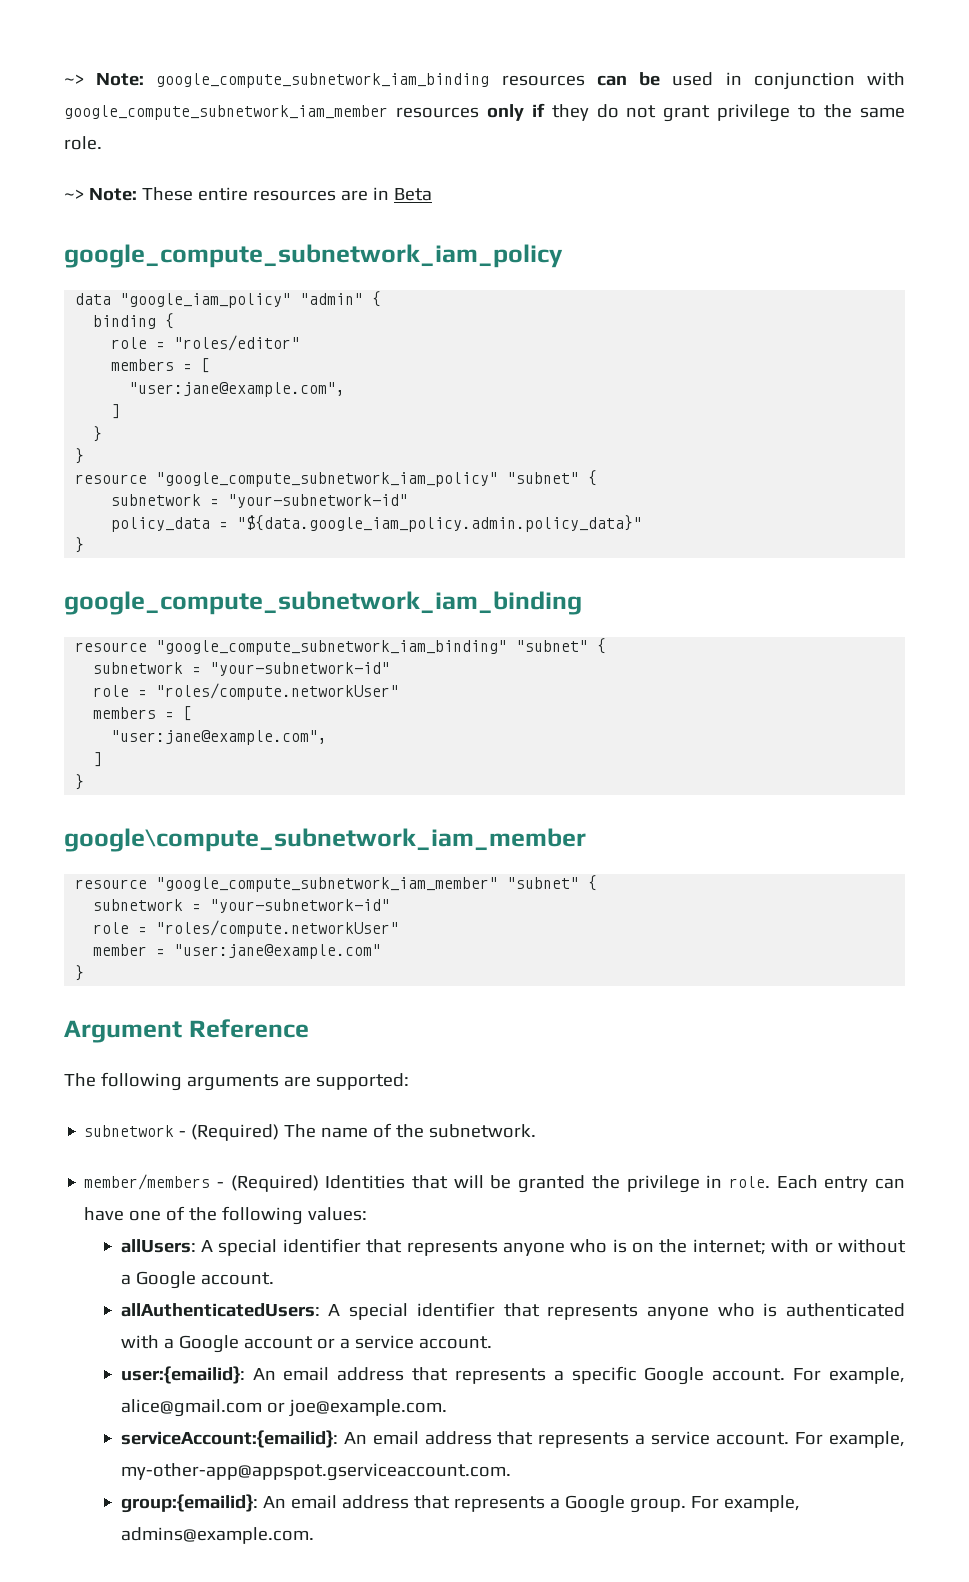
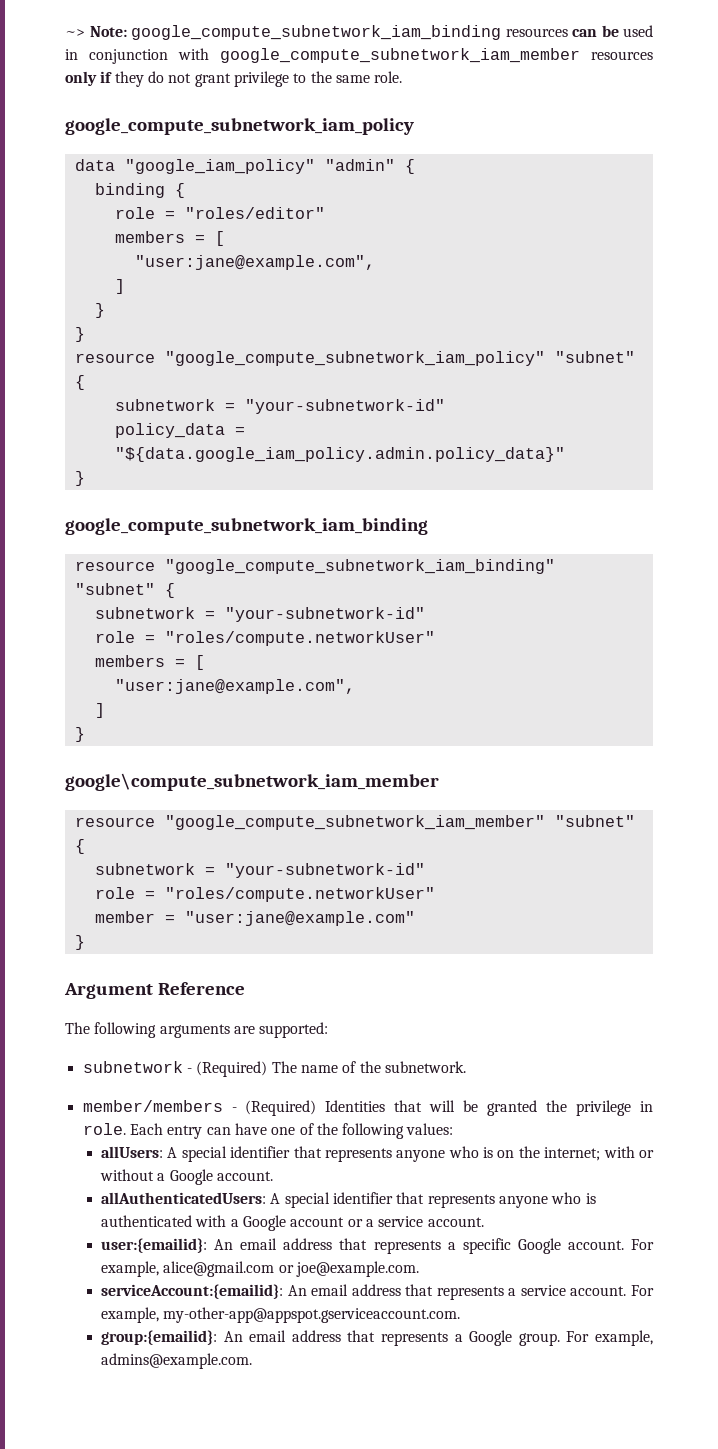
[64,187,432,201] // ~> Note: These entire resources are in Beta -> (403, 77) none

